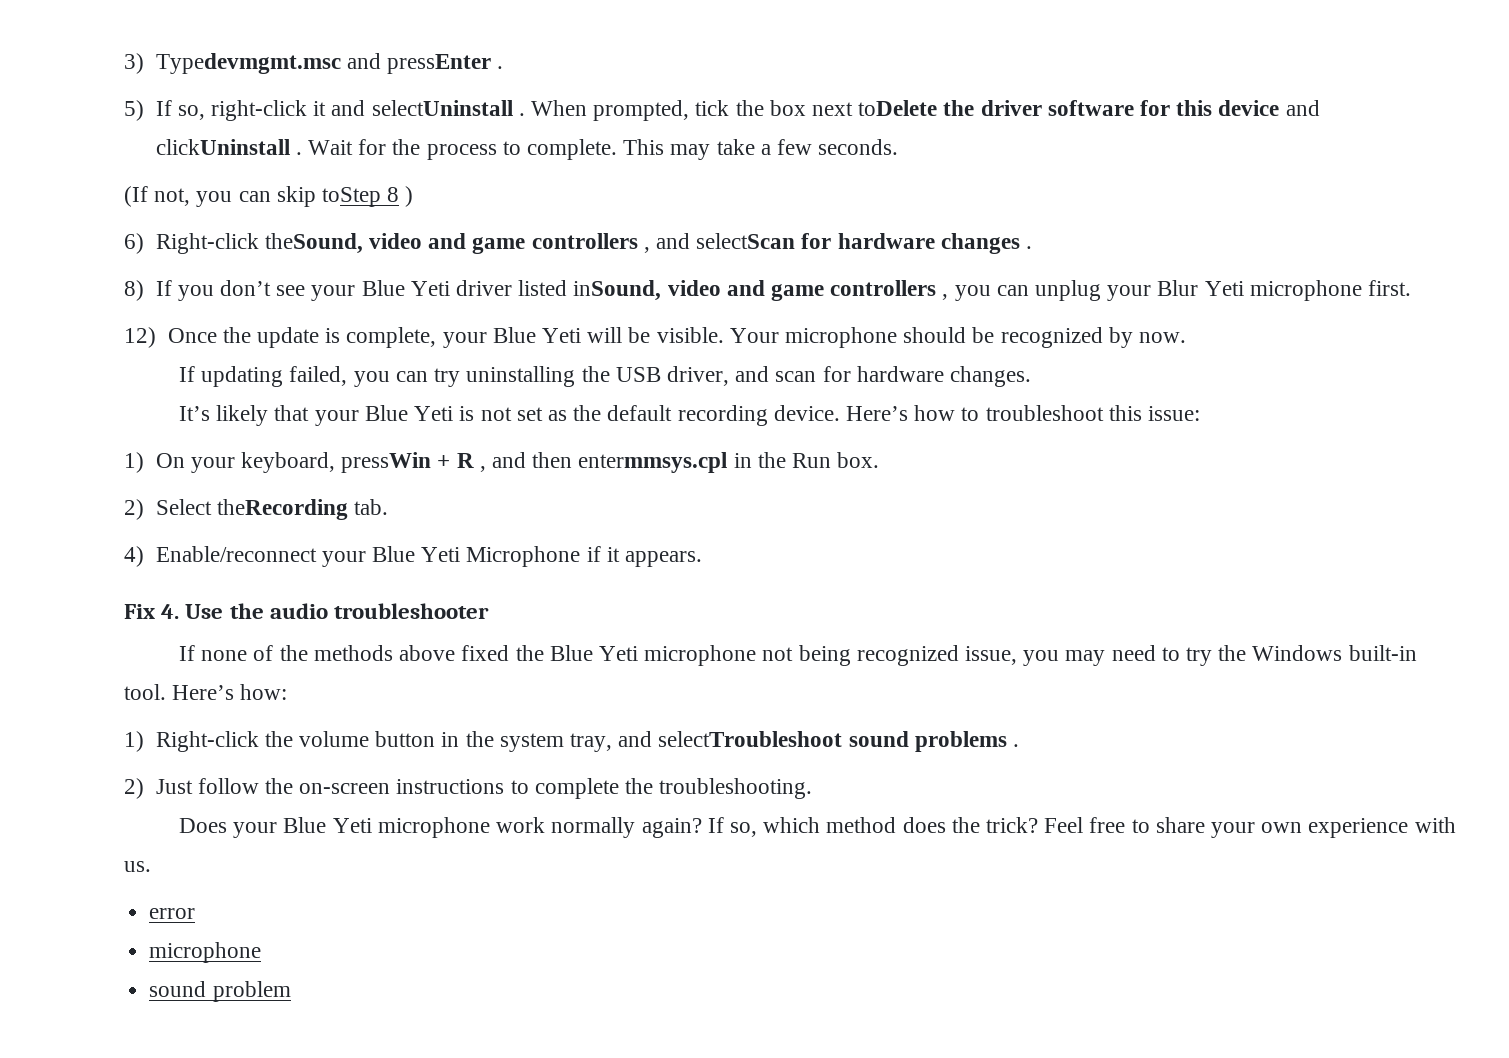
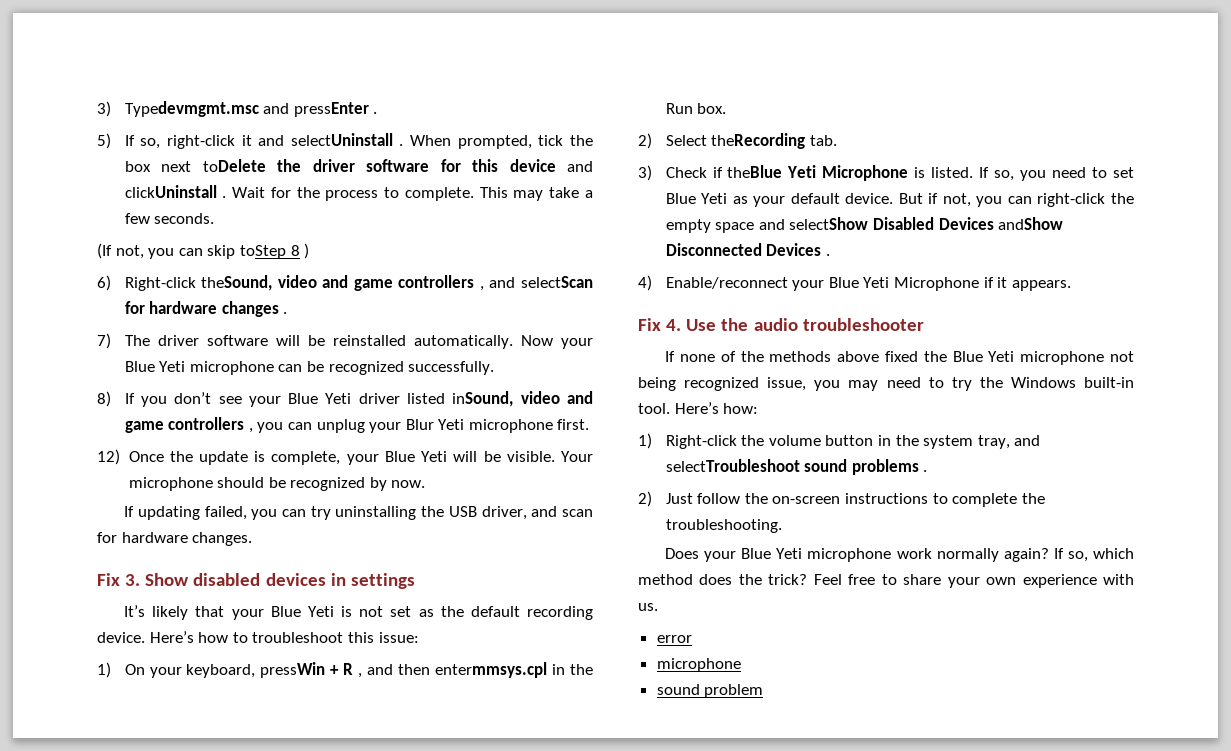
(1033, 247) none -> [97,333,593,349] [124,361,495,375] // 7) The driver software will be reinstalled automatically. Now your Blue Yeti microphone can be recognized successfully.
(1031, 376) none -> [97,573,415,589] // Fix 3. Show disabled devices in settings
(388, 507) none -> [638,165,1134,181] [665,193,1134,207] [665,217,1064,233] [665,243,830,256] // 3) Check if theBlue Yeti Microphone is listed. If so, you need to set Blue Yeti as your default device. But if not, you can right-click the empty space and selectShow Disabled Devices andShow Disconnected Devices .

